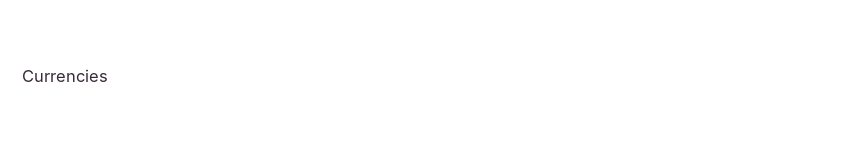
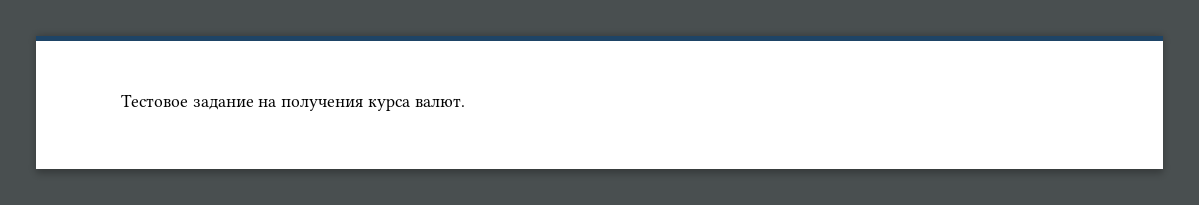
[22,69,108,82] Currencies -> [121,94,465,111] Тестовое задание на получения курса валют.

